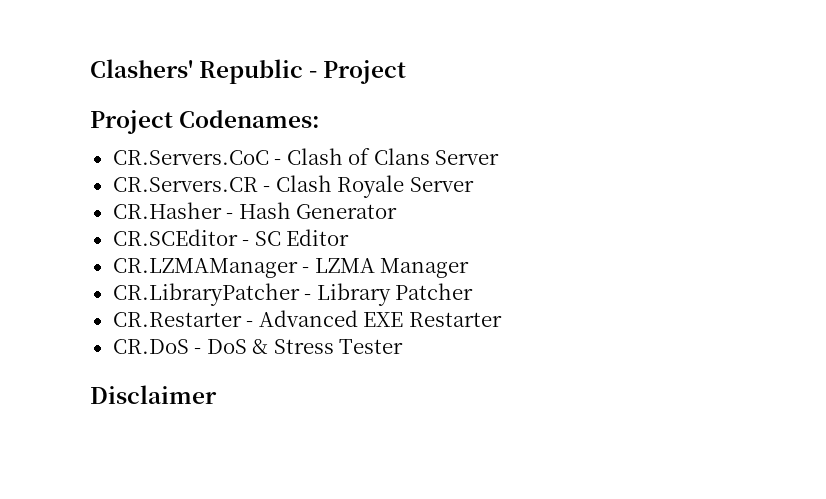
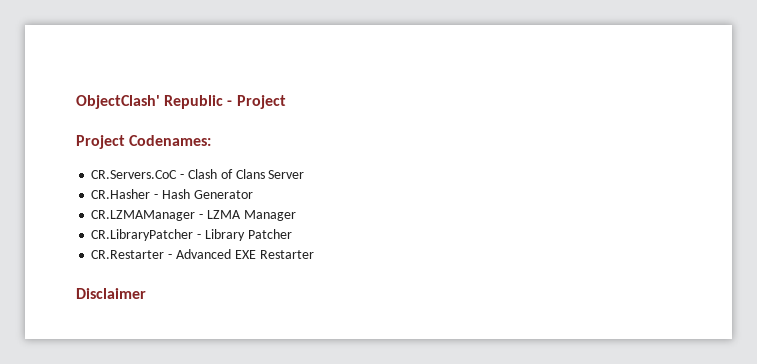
[90,59,193,78] Clashers' -> [76,95,160,109] ObjectClash'
[112,175,474,198] // CR.Servers.CR - Clash Royale Server -> (305, 174) none
[112,229,350,246] // CR.SCEditor - SC Editor -> (253, 194) none
[112,339,404,354] // CR.DoS - DoS & Stress Tester -> (314, 254) none

